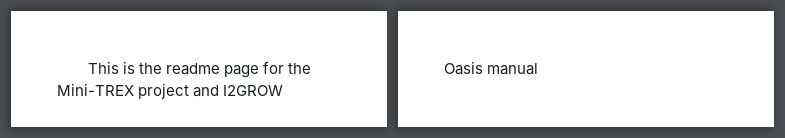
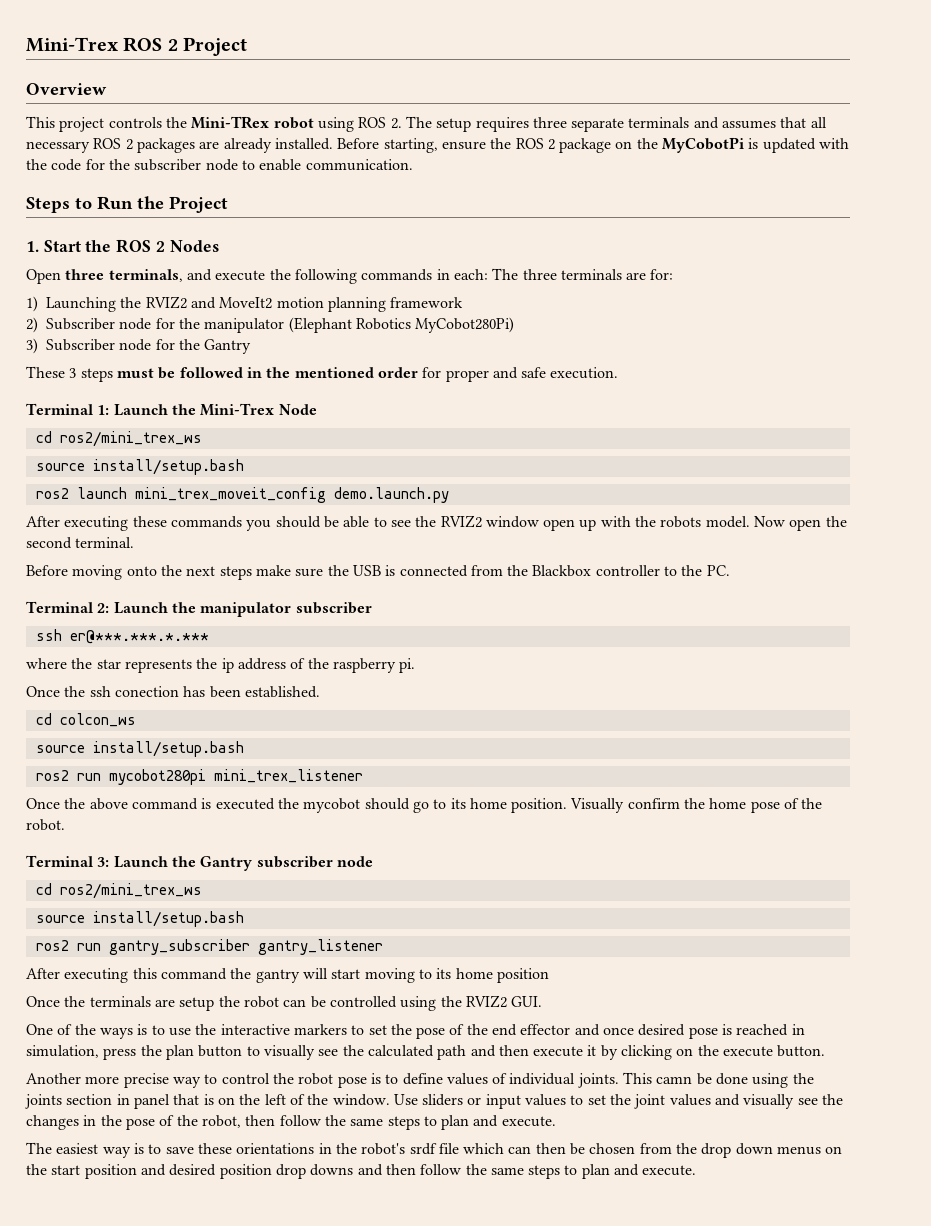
[87,61,312,78] [57,83,284,99] [444,61,539,75] This is the readme page for the Mini-TREX project and I2GROW Oasis manual -> [26,37,248,56] [26,83,107,95] [26,116,827,132] [26,137,850,153] [26,159,413,171] [26,196,228,213] [26,239,219,253] [26,268,674,284] [26,296,464,312] [26,317,515,333] [26,338,252,354] [26,366,619,382] [26,403,317,416] [35,431,202,447] [35,459,244,475] [35,487,449,503] [26,515,847,531] [26,537,135,549] [26,565,730,580] [26,601,372,617] [35,629,209,644] [26,658,416,673] [26,686,320,698] [35,713,136,727] [35,741,244,757] [35,769,363,785] [26,798,823,813] [26,819,65,831] [26,855,373,871] [35,883,202,899] [35,911,244,927] [35,939,383,955] [26,968,549,983] [26,995,543,1011] [26,1024,805,1039] [26,1045,826,1060] [26,1072,814,1088] [25,1094,844,1109] [26,1115,556,1130] [26,1142,843,1158] [26,1164,697,1179] Mini-Trex ROS 2 Project // Overview // This project controls the Mini-TRex robot using ROS 2. The setup requires three separate terminals and assumes that all necessary ROS 2 packages are already installed. Before starting, ensure the ROS 2 package on the MyCobotPi is updated with the code for the subscriber node to enable communication. // Steps to Run the Project // 1. Start the ROS 2 Nodes // Open three terminals, and execute the following commands in each: The three terminals are for: // 1) Launching the RVIZ2 and MoveIt2 motion planning framework // 2) Subscriber node for the manipulator (Elephant Robotics MyCobot280Pi) // 3) Subscriber node for the Gantry // These 3 steps must be followed in the mentioned order for proper and safe execution. // Terminal 1: Launch the Mini-Trex Node // cd ros2/mini_trex_ws // source install/setup.bash // ros2 launch mini_trex_moveit_config demo.launch.py // After executing these commands you should be able to see the RVIZ2 window open up with the robots model. Now open the second terminal. // Before moving onto the next steps make sure the USB is connected from the Blackbox controller to the PC. // Terminal 2: Launch the manipulator subscriber // ssh er@***.***.*.*** // where the star represents the ip address of the raspberry pi. // Once the ssh conection has been established. // cd colcon_ws // source install/setup.bash // ros2 run mycobot280pi mini_trex_listener // Once the above command is executed the mycobot should go to its home position. Visually confirm the home pose of the robot. // Terminal 3: Launch the Gantry subscriber node // cd ros2/mini_trex_ws // source install/setup.bash // ros2 run gantry_subscriber gantry_listener // After executing this command the gantry will start moving to its home position // Once the terminals are setup the robot can be controlled using the RVIZ2 GUI. // One of the ways is to use the interactive markers to set the pose of the end effector and once desired pose is reached in simulation, press the plan button to visually see the calculated path and then execute it by clicking on the execute button. // Another more precise way to control the robot pose is to define values of individual joints. This camn be done using the joints section in panel that is on the left of the window. Use sliders or input values to set the joint values and visually see the changes in the pose of the robot, then follow the same steps to plan and execute. // The easiest way is to save these orientations in the robot's srdf file which can then be chosen from the drop down menus on the start position and desired position drop downs and then follow the same steps to plan and execute.

